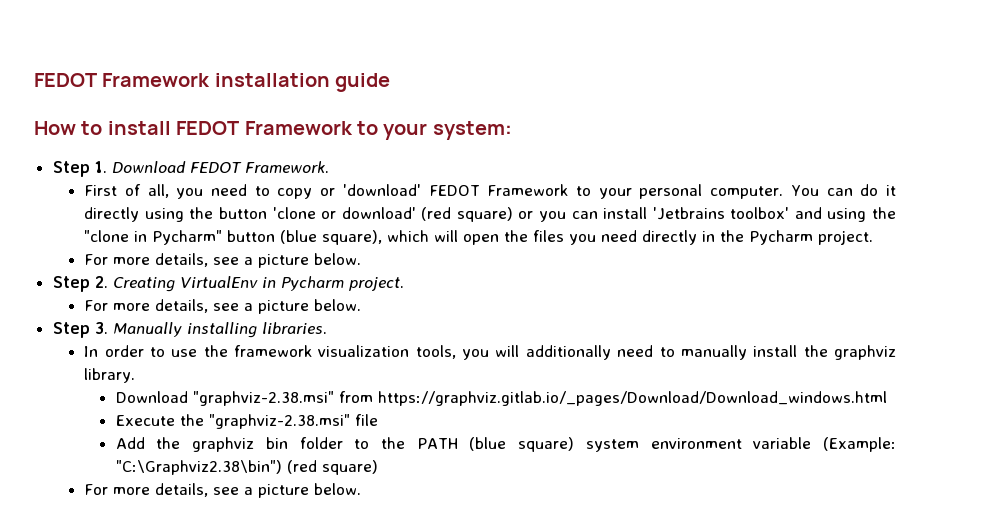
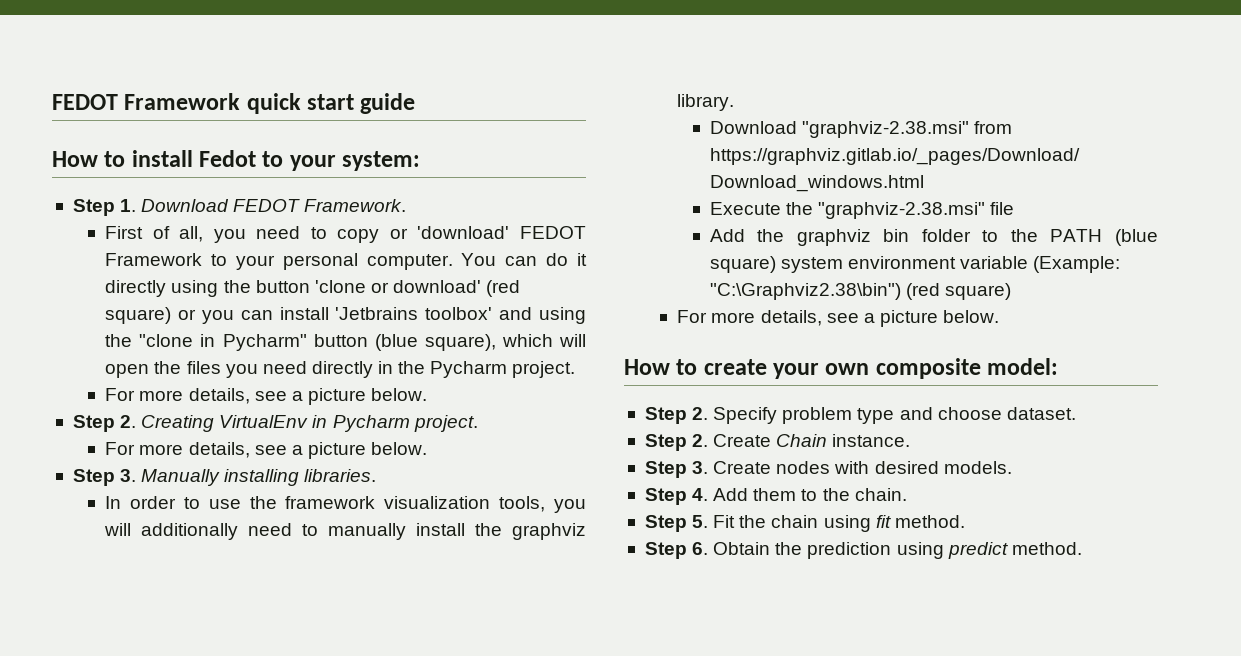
[34,73,330,87] FEDOT Framework installation -> [52,93,355,114] FEDOT Framework quick start
[176,121,353,135] FEDOT Framework -> [199,150,257,167] Fedot
(362, 489) none -> [624,358,1059,379] [644,407,1076,424] [644,434,911,451] [644,461,1012,478] [644,488,907,505] [644,515,965,532] [644,542,1082,559] // How to create your own composite model: // Step 2. Specify problem type and choose dataset. // Step 2. Create Chain instance. // Step 3. Create nodes with desired models. // Step 4. Add them to the chain. // Step 5. Fit the chain using fit method. // Step 6. Obtain the prediction using predict method.

